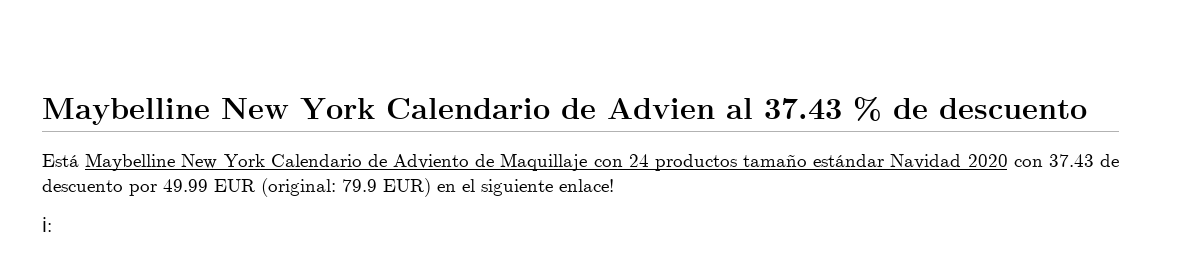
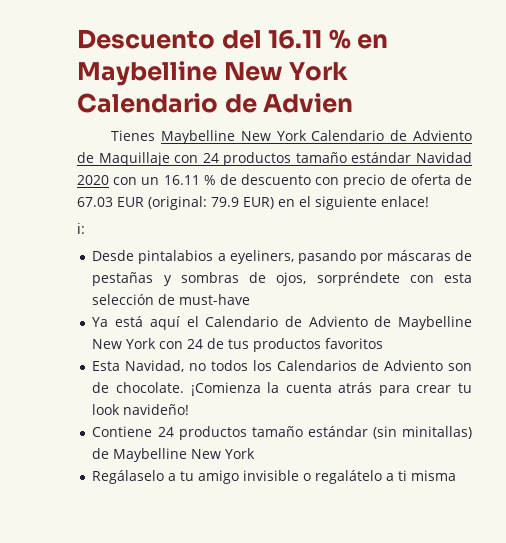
(42, 111) none -> [77,29,389,49] Descuento del 16.11 % en
[726,97,1087,121] [42,154,79,167] al 37.43 % de descuento // Está -> [111,130,156,141] // Tienes
[1048,154,1119,167] [42,179,208,196] 37.43 de descuento por 49.99 -> [141,174,473,188] [77,197,113,207] un 16.11 % de descuento con precio de oferta de 67.03
(52, 224) none -> [92,250,472,264] [92,272,473,286] [92,294,251,305] [92,316,472,330] [92,338,384,352] [92,360,472,372] [92,382,472,396] [92,404,190,415] [92,426,473,440] [92,448,256,462] [92,470,457,484] // Desde pintalabios a eyeliners, pasando por máscaras de pestañas y sombras de ojos, sorpréndete con esta selección de must-have // Ya está aquí el Calendario de Adviento de Maybelline New York con 24 de tus productos favoritos // Esta Navidad, no todos los Calendarios de Adviento son de chocolate. ¡Comienza la cuenta atrás para crear tu look navideño! // Contiene 24 productos tamaño estándar (sin minitallas) de Maybelline New York // Regálaselo a tu amigo invisible o regalátelo a ti misma

